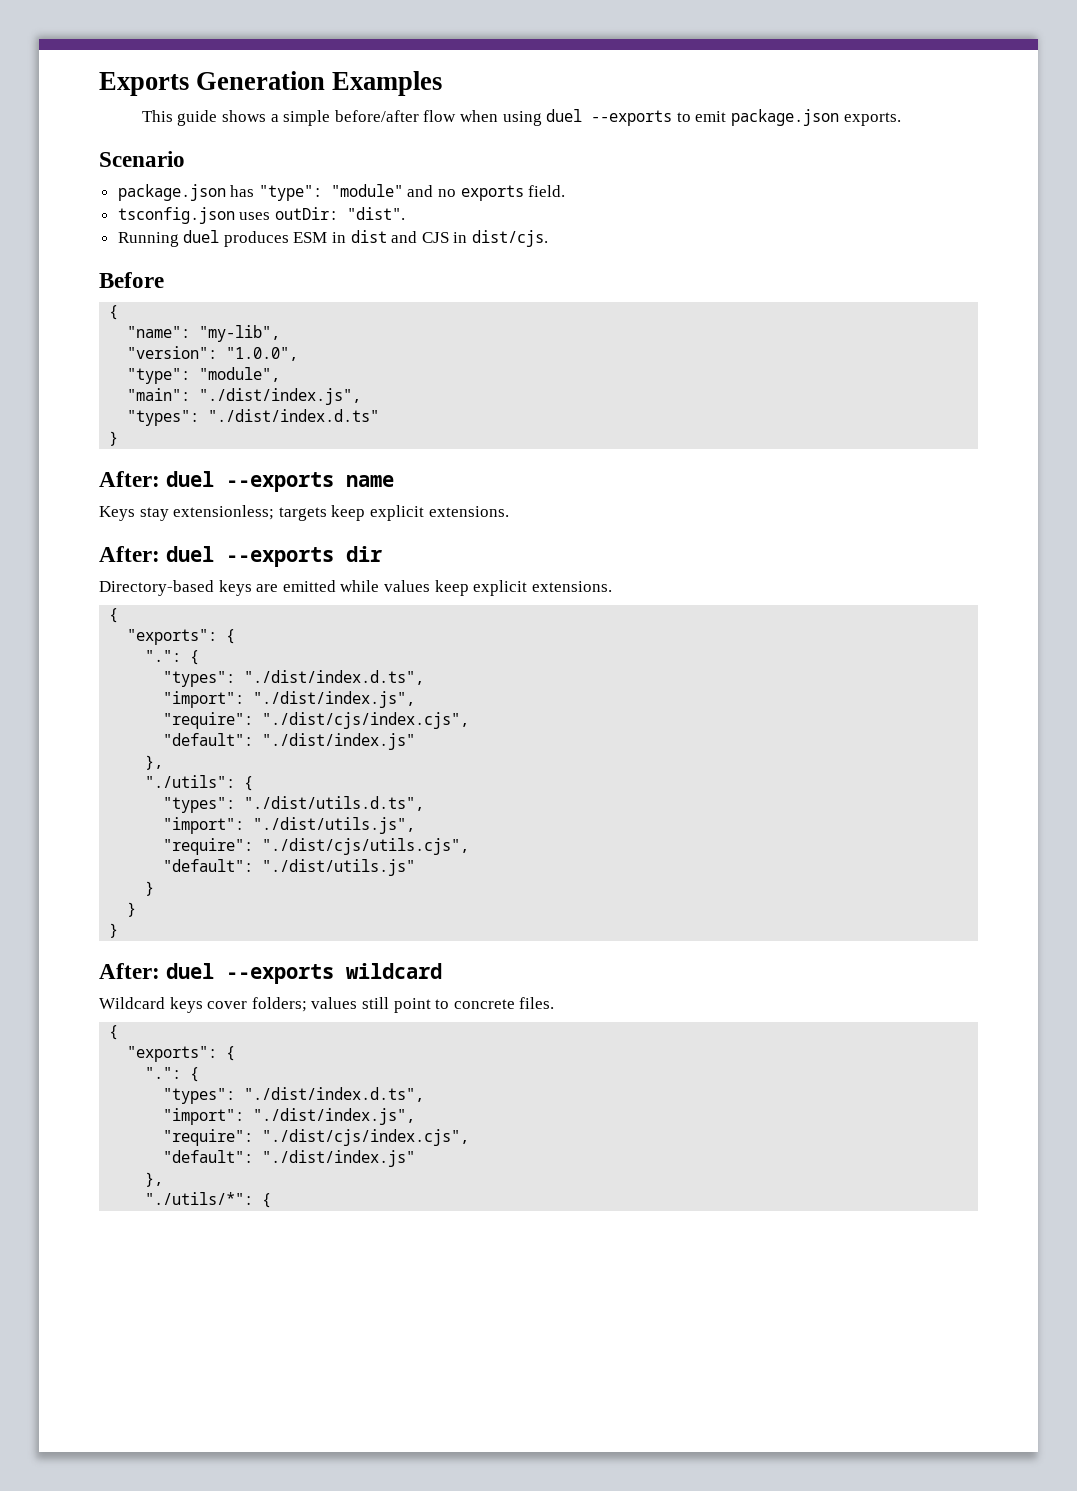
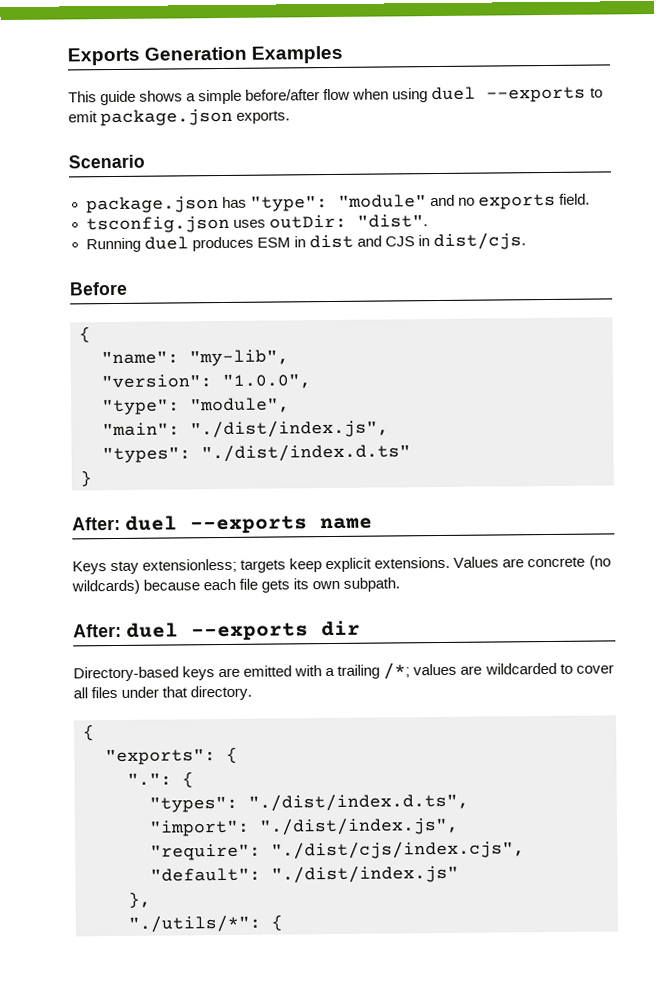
(509, 511) none -> [453,555,611,570] [71,577,401,595] Values are concrete (no wildcards) because each file gets its own subpath.
[340,580,612,596] [109,608,119,623] [127,629,236,645] [145,650,200,665] [163,670,425,687] [163,691,416,708] [163,712,470,729] [163,733,416,750] [145,755,164,770] [145,775,254,791] [163,796,425,813] [163,817,416,834] [163,838,470,855] [163,859,416,876] [145,881,155,896] [127,902,137,917] [109,923,119,938] [99,963,443,984] [99,997,555,1013] while values keep explicit extensions. // { // "exports": { // ".": { // "types": "./dist/index.d.ts", // "import": "./dist/index.js", // "require": "./dist/cjs/index.cjs", // "default": "./dist/index.js" // }, // "./utils": { // "types": "./dist/utils.d.ts", // "import": "./dist/utils.js", // "require": "./dist/cjs/utils.cjs", // "default": "./dist/utils.js" // } // } // } // After: duel --exports wildcard // Wildcard keys cover folders; values still point to concrete files. -> [294,662,614,680] [73,685,253,701] with a trailing /*; values are wildcarded to cover all files under that directory.

